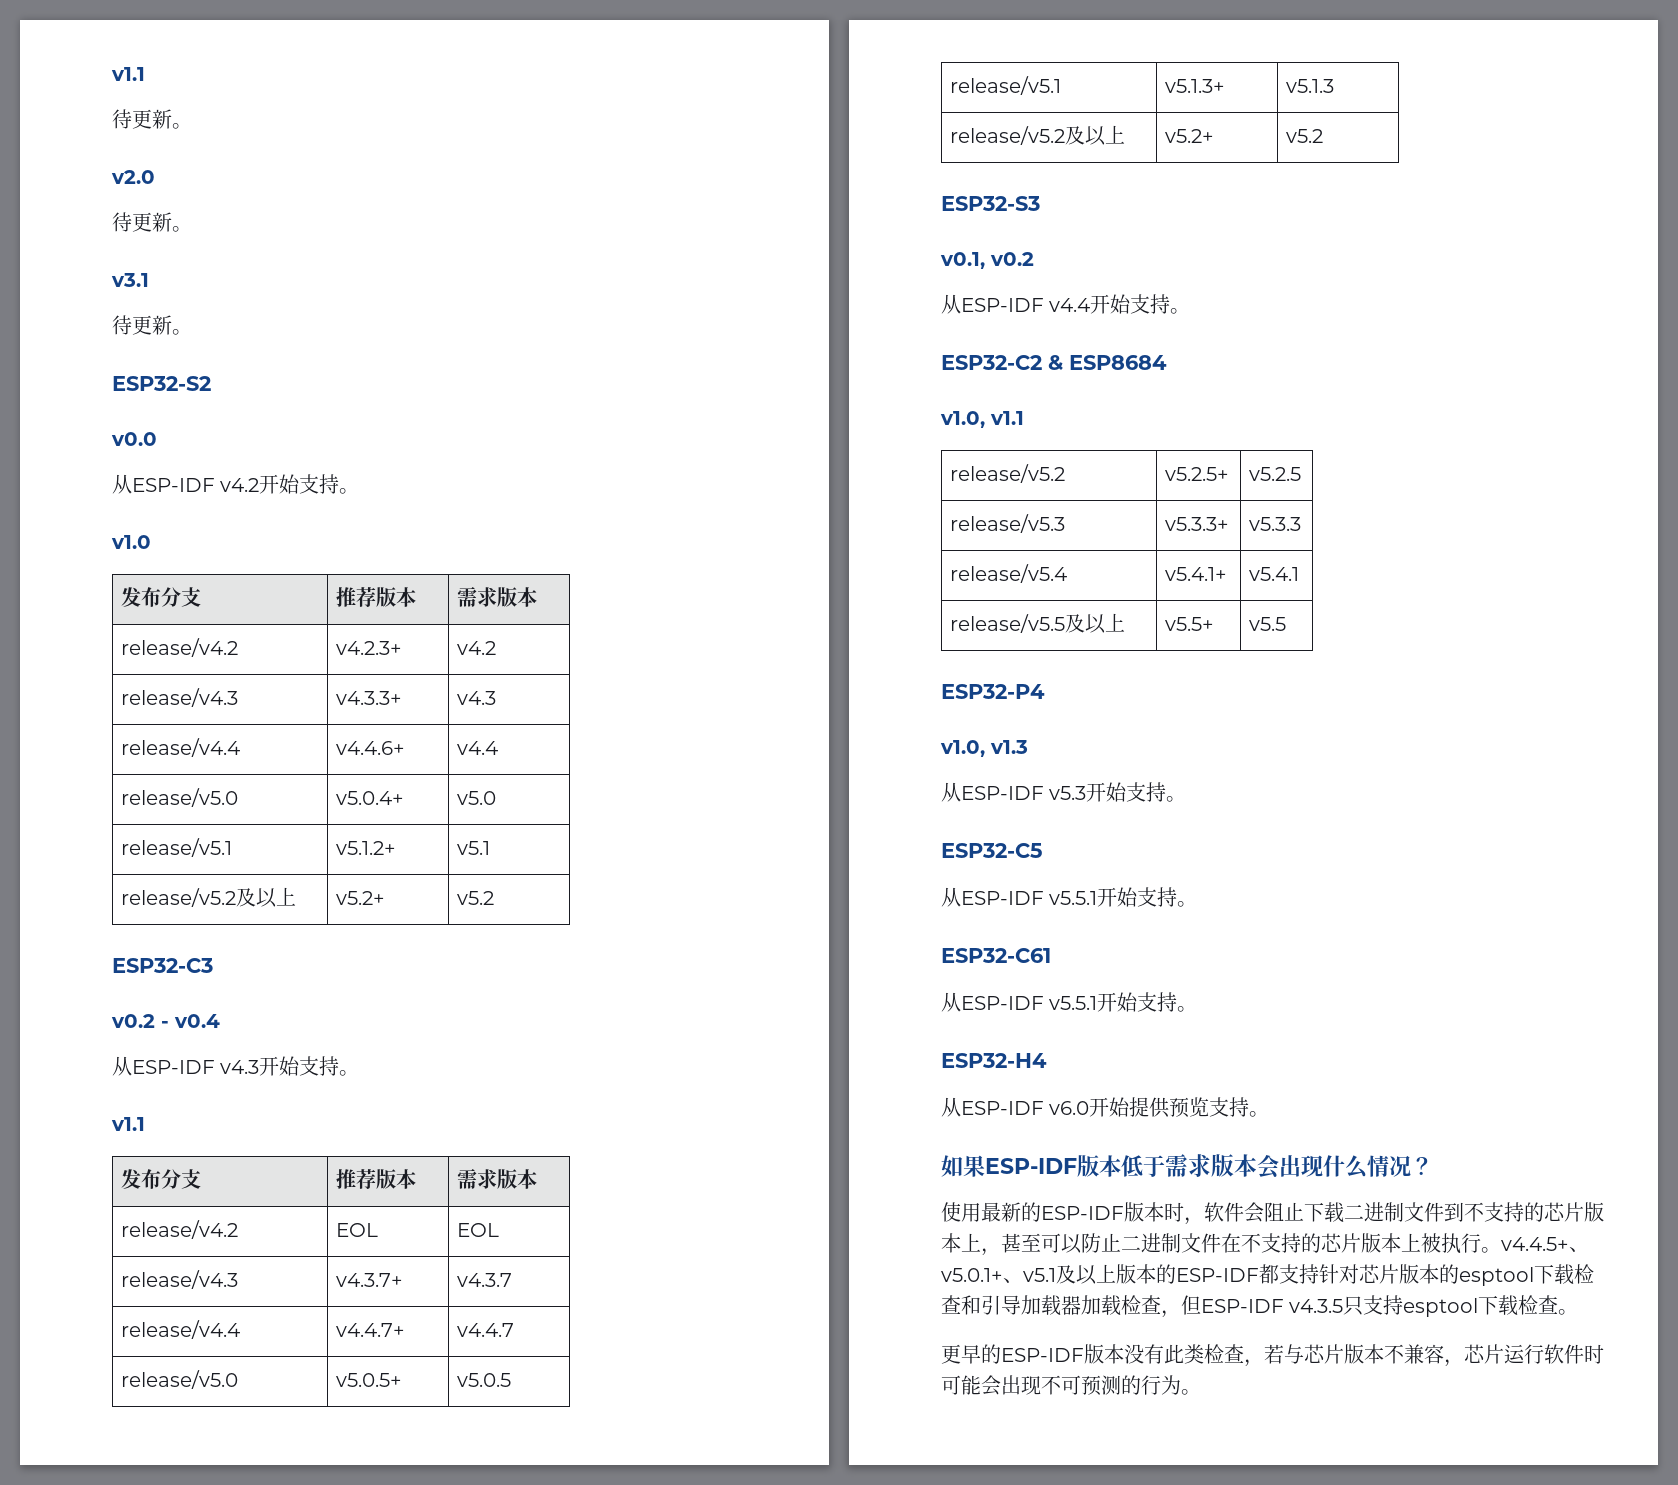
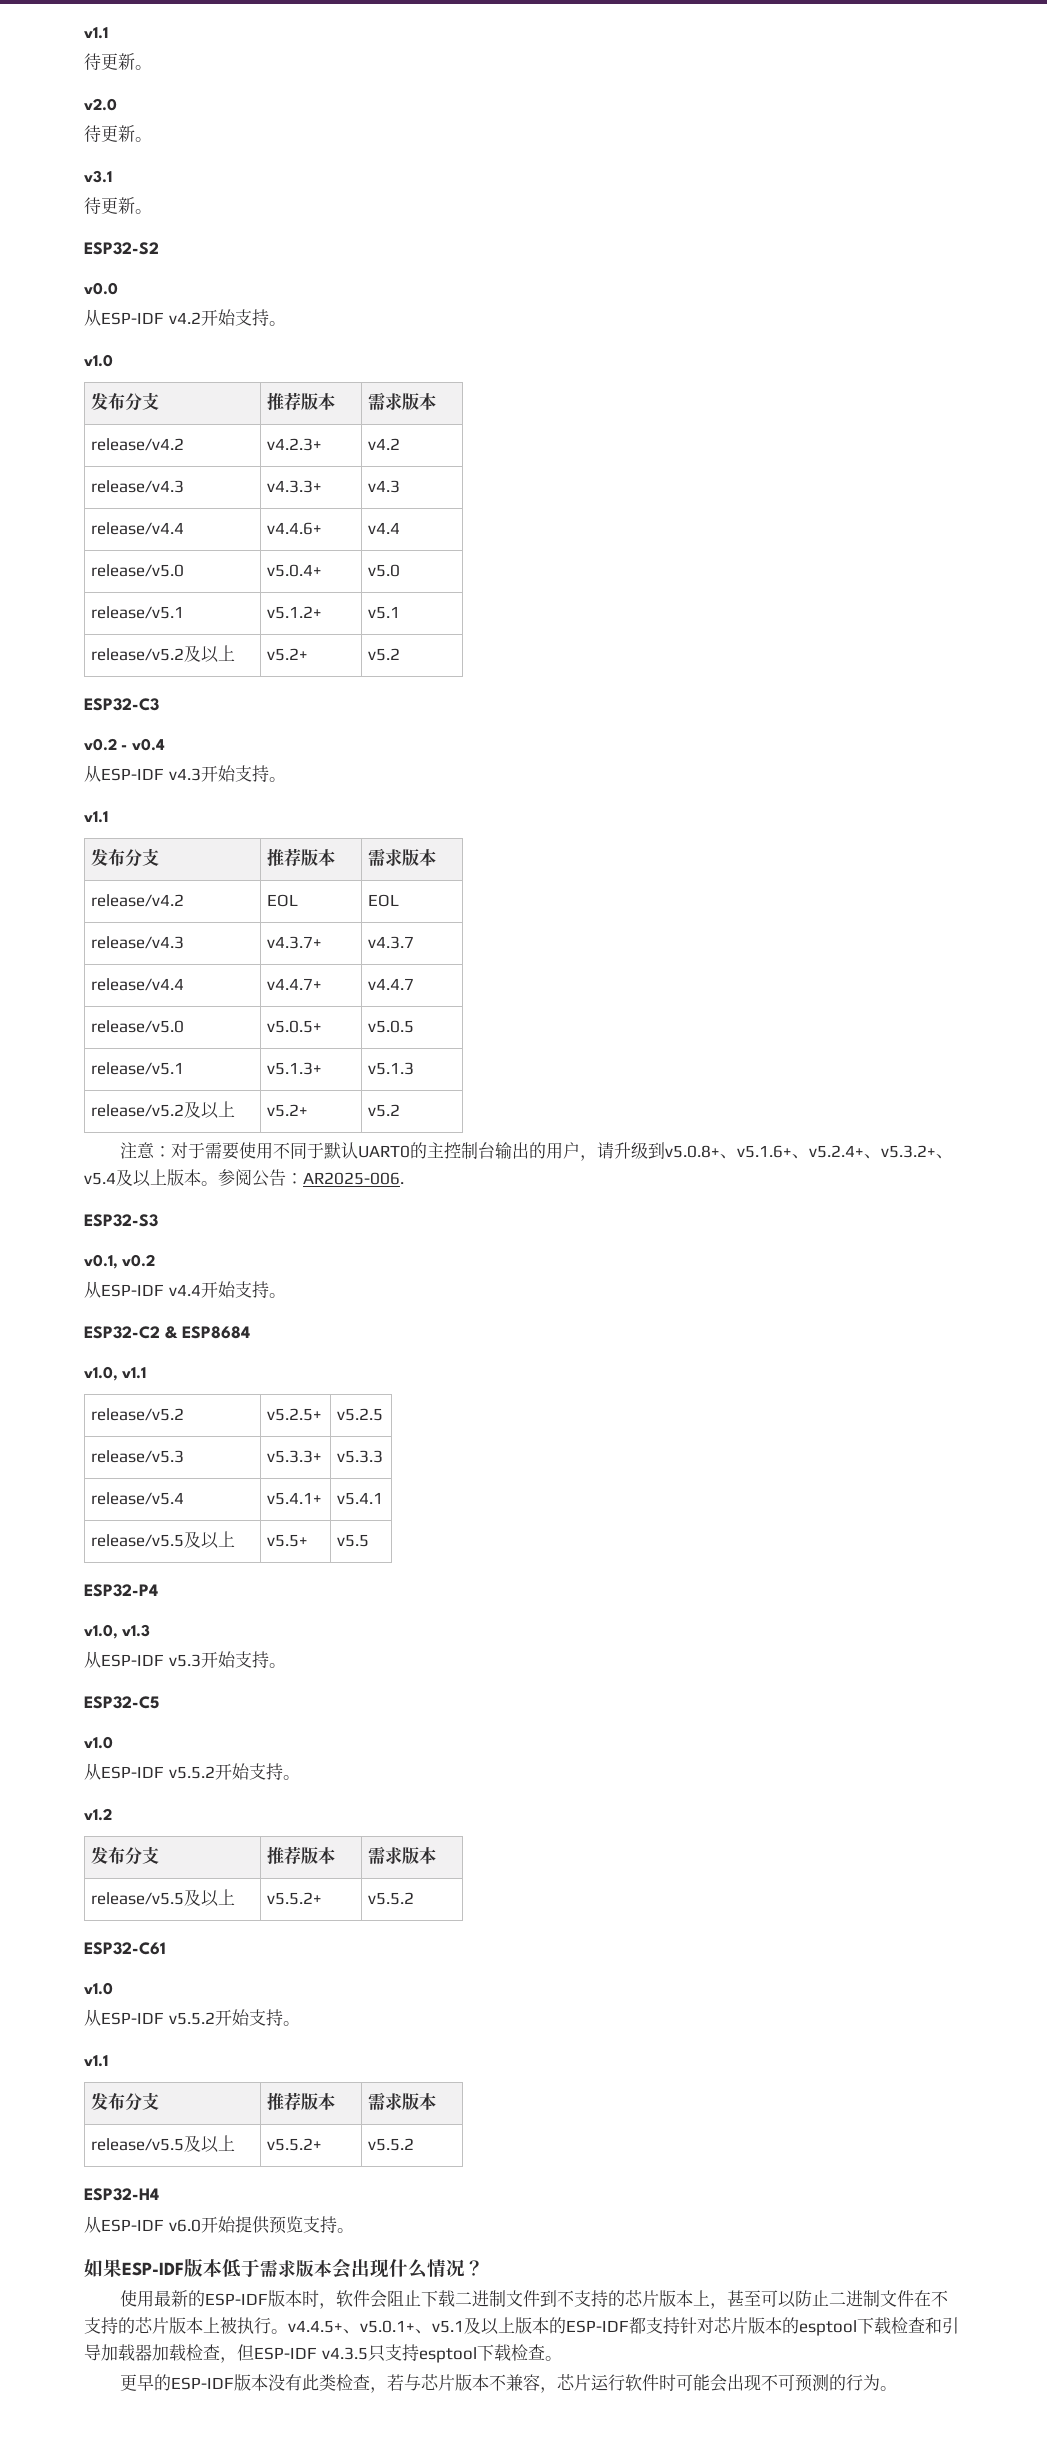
(1324, 136) none -> [119,1142,953,1161] [84,1169,404,1187] // 注意：对于需要使用不同于默认UART0的主控制台输出的用户，请升级到v5.0.8+、v5.1.6+、v5.2.4+、v5.3.2+、v5.4及以上版本。参阅公告：AR2025-006.
[941,887,1198,907] // 从ESP-IDF v5.5.1开始支持。 -> [84,1736,113,1749] [84,1763,300,1780] [84,1808,112,1821] [90,1846,159,1865] [266,1846,335,1864] [367,1846,436,1864] [90,1889,235,1907] [266,1892,322,1905] [367,1892,414,1905] // v1.0 // 从ESP-IDF v5.5.2开始支持。 // v1.2 // 发布分支 | 推荐版本 | 需求版本 // release/v5.5及以上 | v5.5.2+ | v5.5.2
[941,992,1198,1012] // 从ESP-IDF v5.5.1开始支持。 -> [84,1982,113,1995] [84,2009,300,2026] [84,2055,108,2067] [90,2092,159,2111] [266,2092,335,2110] [367,2092,436,2110] [90,2135,235,2153] [266,2138,322,2151] [367,2138,414,2151] // v1.0 // 从ESP-IDF v5.5.2开始支持。 // v1.1 // 发布分支 | 推荐版本 | 需求版本 // release/v5.5及以上 | v5.5.2+ | v5.5.2

